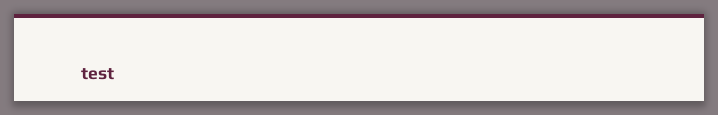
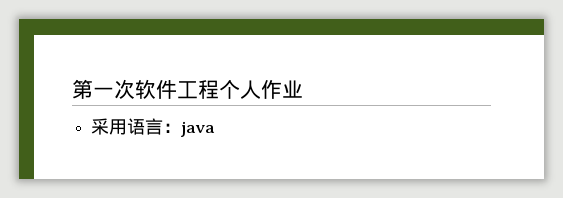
[81,68,114,80] test -> [72,79,303,99] [91,118,216,137] 第一次软件工程个人作业 // 采用语言：java

